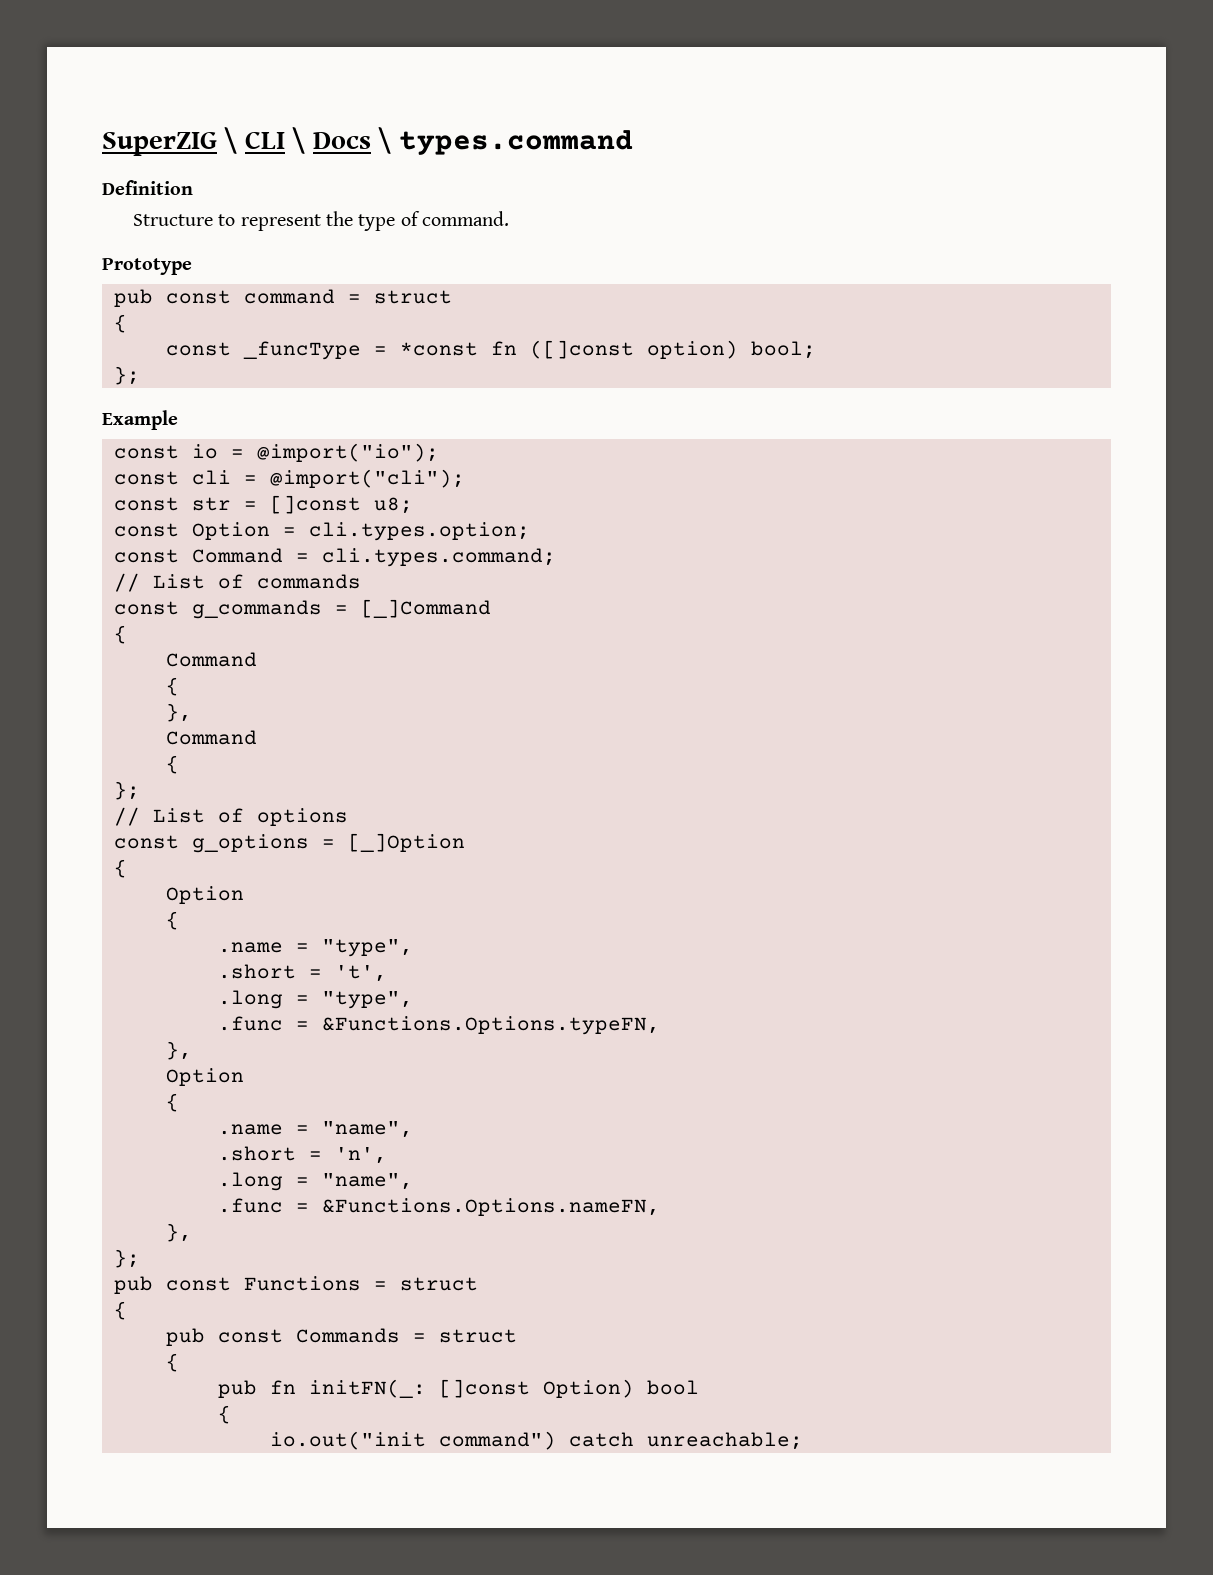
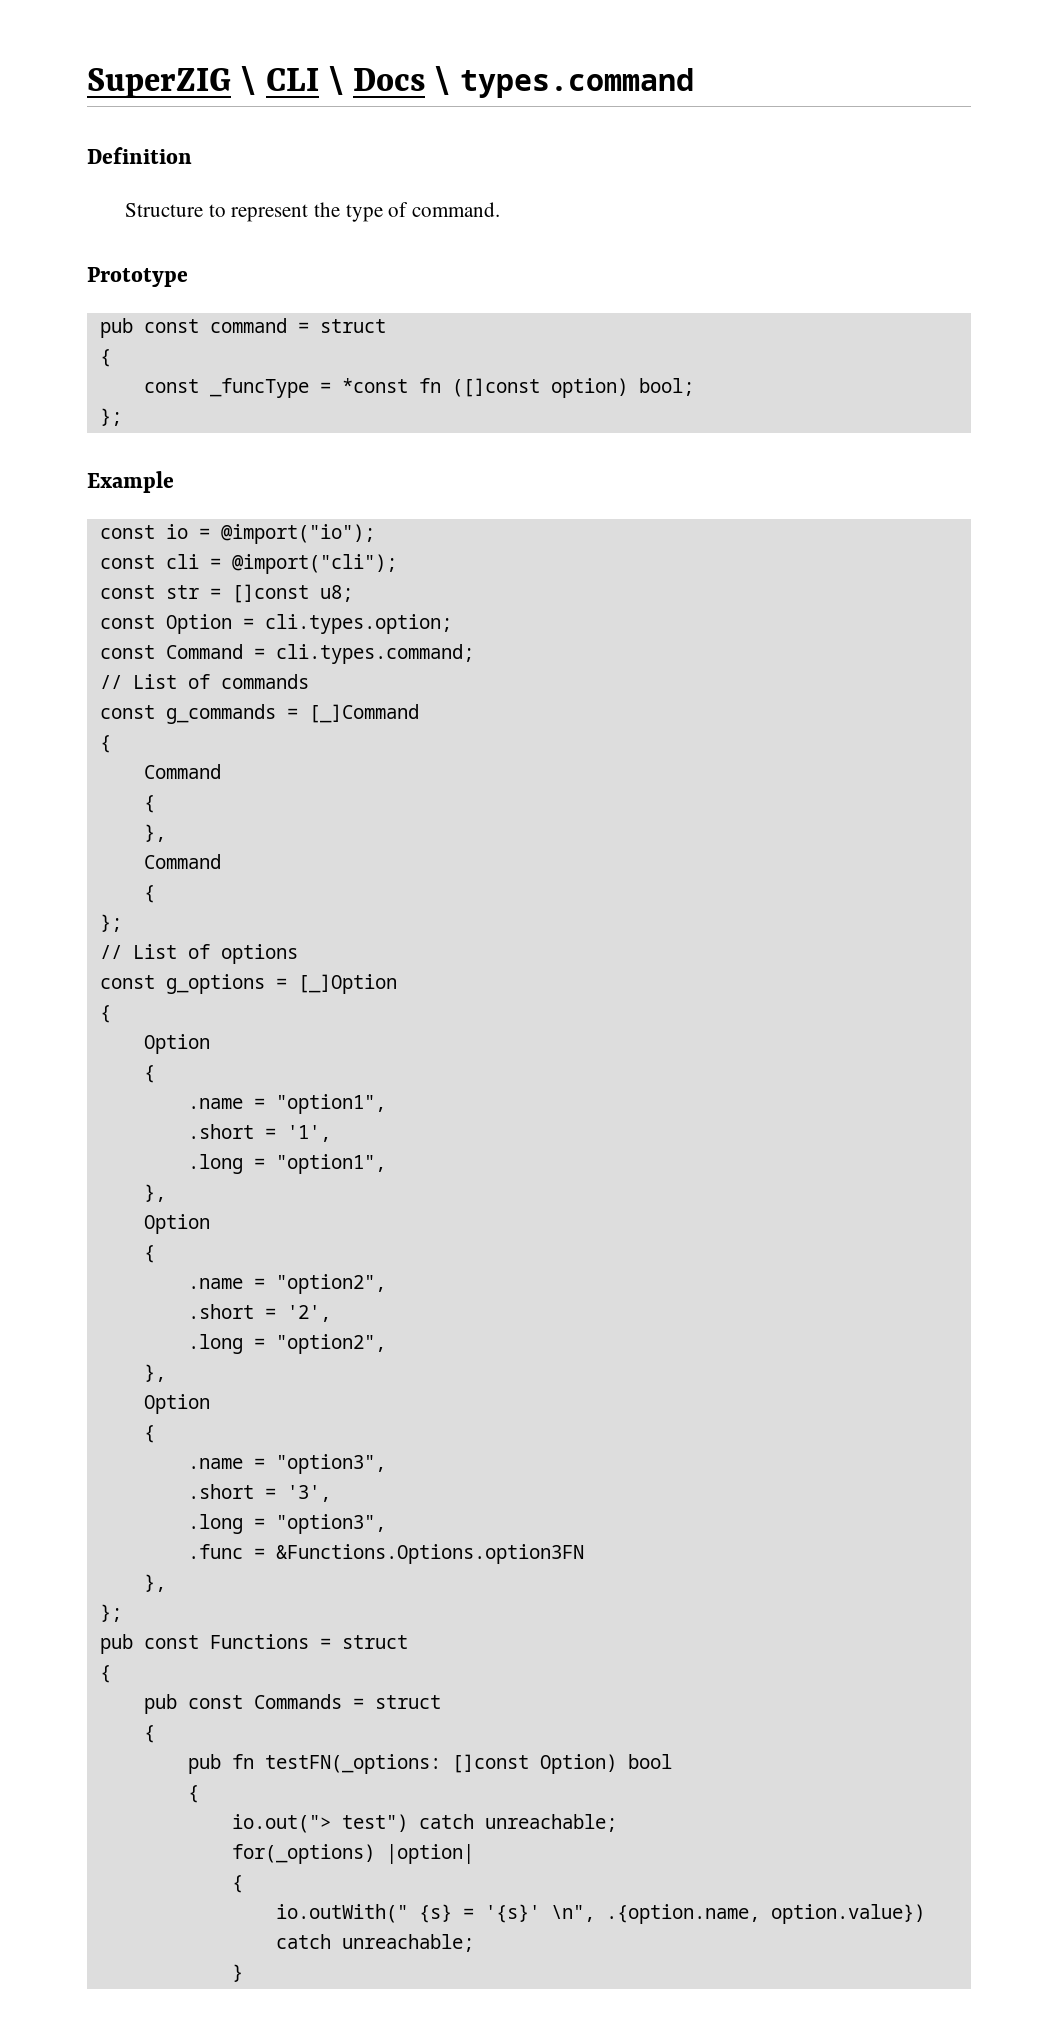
[321,939,413,957] [217,964,387,982] [217,990,413,1009] [217,1016,660,1035] [165,1041,192,1060] [165,1068,244,1086] [165,1093,179,1112] [217,1121,413,1138] [217,1146,387,1164] [217,1172,413,1191] [217,1198,660,1216] "type", // .short = 't', // .long = "type", // .func = &Functions.Options.typeFN, // }, // Option // { // .name = "name", // .short = 'n', // .long = "name", // .func = &Functions.Options.nameFN, -> [275,1094,386,1114] [187,1124,331,1142] [187,1154,386,1174] [143,1184,166,1202] [143,1214,210,1234] [143,1245,155,1263] [187,1274,386,1294] [187,1304,331,1322] [187,1334,386,1354] [143,1364,166,1382] [143,1394,210,1414] [143,1425,155,1443] [187,1454,386,1474] [187,1484,331,1502] [187,1514,386,1534] [187,1544,584,1564] "option1", // .short = '1', // .long = "option1", // }, // Option // { // .name = "option2", // .short = '2', // .long = "option2", // }, // Option // { // .name = "option3", // .short = '3', // .long = "option3", // .func = &Functions.Options.option3FN
[308,1379,426,1398] initFN(_: -> [264,1754,441,1774] testFN(_options:
[269,1431,803,1450] io.out("init command") catch unreachable; -> [231,1814,617,1833] [231,1844,474,1864] [231,1875,243,1893] [275,1904,925,1924] [275,1934,474,1952] [231,1964,243,1982] io.out("> test") catch unreachable; // for(_options) |option| // { // io.outWith(" {s} = '{s}' \n", .{option.name, option.value}) catch unreachable; // }

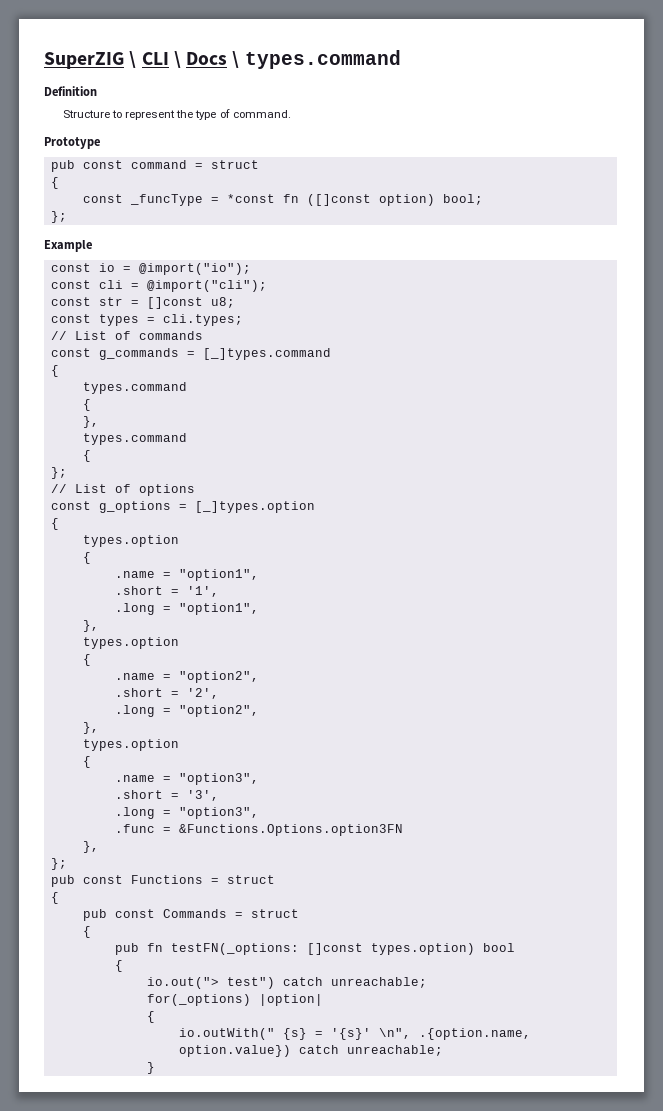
[165,614,452,634] [99,644,474,664] Option = cli.types.option; // const Command = cli.types.command; -> [98,314,243,326] types = cli.types;
[308,704,419,723] [99,735,111,753] [143,764,221,779] [_]Command // { // Command -> [202,348,331,360] [50,365,59,377] [82,382,187,394] [_]types.command // { // types.command
[143,854,221,869] Command -> [82,433,187,445] types.command
[297,974,397,994] [99,1005,111,1023] [143,1034,210,1054] [_]Option // { // Option -> [194,501,315,513] [50,518,59,530] [82,535,179,547] [_]types.option // { // types.option
[143,1214,210,1234] Option -> [82,637,179,649] types.option
[143,1394,210,1414] Option -> [82,739,179,751] types.option
[539,1754,617,1774] Option) -> [370,943,475,955] types.option)

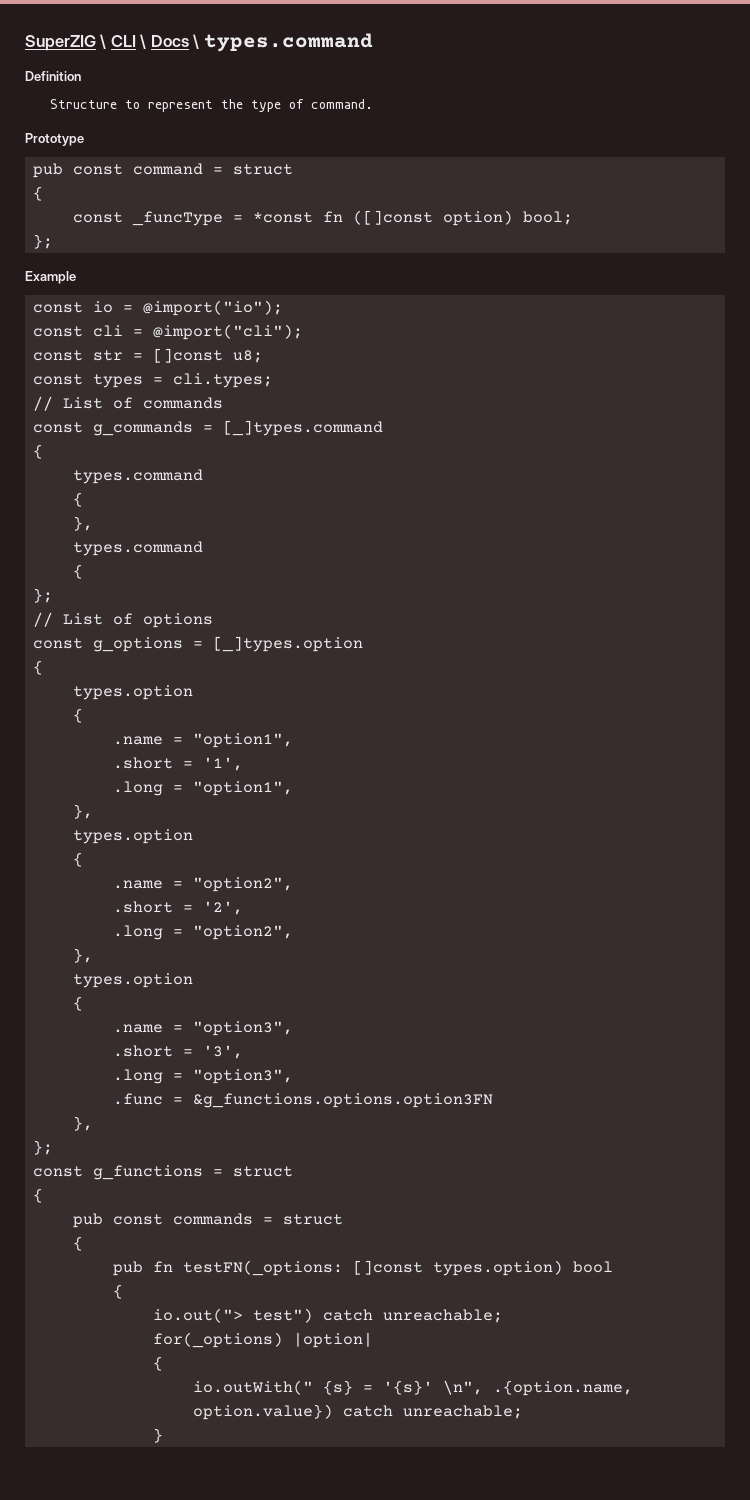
[178,824,403,836] &Functions.Options.option3FN -> [193,1093,494,1108] &g_functions.options.option3FN
[50,875,203,887] pub const Functions -> [33,1165,204,1180] const g_functions
[162,909,227,918] Commands -> [173,1213,254,1225] commands

